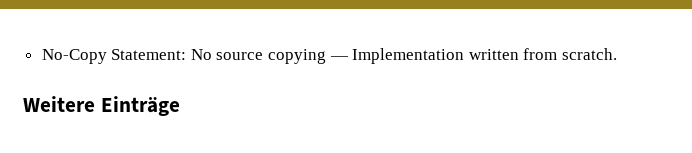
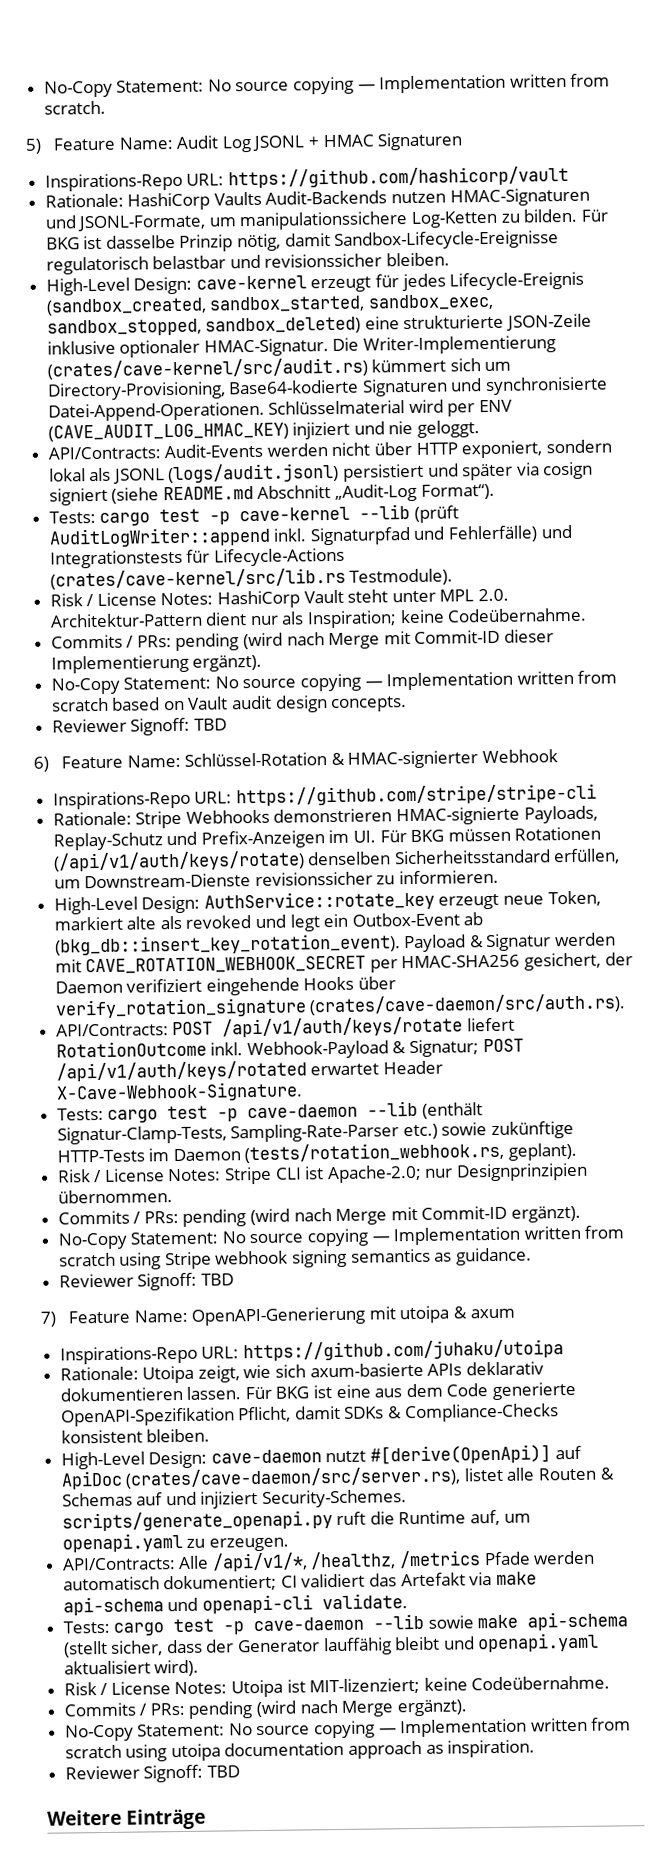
(618, 54) none -> [25,132,464,154] [44,165,569,192] [44,187,590,211] [44,208,608,232] [45,230,560,252] [45,252,451,275] [45,271,585,296] [45,293,494,316] [46,313,593,337] [46,335,557,358] [46,357,512,380] [46,376,609,401] [47,399,514,422] [47,420,481,442] [47,439,612,460] [48,461,594,484] [48,483,495,506] [48,503,459,526] [48,524,572,548] [49,547,345,569] [49,567,454,590] [49,588,510,609] [49,607,588,629] [50,629,555,652] [50,654,263,674] [50,670,618,695] [50,695,408,713] [51,717,227,736] [33,749,559,772] [52,783,597,810] [52,805,598,829] [52,826,602,851] [52,848,621,872] [53,869,500,889] [53,890,601,915] [53,912,484,932] [54,932,617,956] [54,952,633,975] [54,976,397,996] [54,993,627,1019] [55,1016,515,1038] [55,1038,524,1060] [55,1060,443,1082] [55,1081,303,1103] [56,1100,483,1123] [56,1120,575,1145] [56,1141,578,1164] [56,1162,589,1185] [57,1189,173,1204] [57,1205,582,1227] [57,1225,625,1250] [58,1247,532,1270] [58,1272,234,1291] [40,1305,515,1327] [59,1339,564,1365] [59,1361,544,1384] [59,1381,577,1402] [60,1403,559,1427] [60,1428,211,1444] [60,1444,582,1470] [60,1466,614,1490] [61,1489,408,1509] [61,1509,531,1532] [61,1532,289,1553] [61,1550,596,1572] [62,1571,537,1592] [62,1593,408,1616] [62,1611,629,1636] [63,1632,600,1658] [63,1659,200,1677] [63,1675,611,1698] [63,1699,467,1719] [64,1717,632,1742] [64,1739,536,1762] [64,1764,240,1783] // 5) Feature Name: Audit Log JSONL + HMAC Signaturen // Inspirations-Repo URL: https://github.com/hashicorp/vault // Rationale: HashiCorp Vaults Audit-Backends nutzen HMAC-Signaturen und JSONL-Formate, um manipulationssichere Log-Ketten zu bilden. Für BKG ist dasselbe Prinzip nötig, damit Sandbox-Lifecycle-Ereignisse regulatorisch belastbar und revisionssicher bleiben. // High-Level Design: cave-kernel erzeugt für jedes Lifecycle-Ereignis (sandbox_created, sandbox_started, sandbox_exec, sandbox_stopped, sandbox_deleted) eine strukturierte JSON-Zeile inklusive optionaler HMAC-Signatur. Die Writer-Implementierung (crates/cave-kernel/src/audit.rs) kümmert sich um Directory-Provisioning, Base64-kodierte Signaturen und synchronisierte Datei-Append-Operationen. Schlüsselmaterial wird per ENV (CAVE_AUDIT_LOG_HMAC_KEY) injiziert und nie geloggt. // API/Contracts: Audit-Events werden nicht über HTTP exponiert, sondern lokal als JSONL (logs/audit.jsonl) persistiert und später via cosign signiert (siehe README.md Abschnitt „Audit-Log Format“). // Tests: cargo test -p cave-kernel --lib (prüft AuditLogWriter::append inkl. Signaturpfad und Fehlerfälle) und Integrationstests für Lifecycle-Actions (crates/cave-kernel/src/lib.rs Testmodule). // Risk / License Notes: HashiCorp Vault steht unter MPL 2.0. Architektur-Pattern dient nur als Inspiration; keine Codeübernahme. // Commits / PRs: pending (wird nach Merge mit Commit-ID dieser Implementierung ergänzt). // No-Copy Statement: No source copying — Implementation written from scratch based on Vault audit design concepts. // Reviewer Signoff: TBD // 6) Feature Name: Schlüssel-Rotation & HMAC-signierter Webhook // Inspirations-Repo URL: https://github.com/stripe/stripe-cli // Rationale: Stripe Webhooks demonstrieren HMAC-signierte Payloads, Replay-Schutz und Prefix-Anzeigen im UI. Für BKG müssen Rotationen (/api/v1/auth/keys/rotate) denselben Sicherheitsstandard erfüllen, um Downstream-Dienste revisionssicher zu informieren. // High-Level Design: AuthService::rotate_key erzeugt neue Token, markiert alte als revoked und legt ein Outbox-Event ab (bkg_db::insert_key_rotation_event). Payload & Signatur werden mit CAVE_ROTATION_WEBHOOK_SECRET per HMAC-SHA256 gesichert, der Daemon verifiziert eingehende Hooks über verify_rotation_signature (crates/cave-daemon/src/auth.rs). // API/Contracts: POST /api/v1/auth/keys/rotate liefert RotationOutcome inkl. Webhook-Payload & Signatur; POST /api/v1/auth/keys/rotated erwartet Header X-Cave-Webhook-Signature. // Tests: cargo test -p cave-daemon --lib (enthält Signatur-Clamp-Tests, Sampling-Rate-Parser etc.) sowie zukünftige HTTP-Tests im Daemon (tests/rotation_webhook.rs, geplant). // Risk / License Notes: Stripe CLI ist Apache-2.0; nur Designprinzipien übernommen. // Commits / PRs: pending (wird nach Merge mit Commit-ID ergänzt). // No-Copy Statement: No source copying — Implementation written from scratch using Stripe webhook signing semantics as guidance. // Reviewer Signoff: TBD // 7) Feature Name: OpenAPI-Generierung mit utoipa & axum // Inspirations-Repo URL: https://github.com/juhaku/utoipa // Rationale: Utoipa zeigt, wie sich axum-basierte APIs deklarativ dokumentieren lassen. Für BKG ist eine aus dem Code generierte OpenAPI-Spezifikation Pflicht, damit SDKs & Compliance-Checks konsistent bleiben. // High-Level Design: cave-daemon nutzt #[derive(OpenApi)] auf ApiDoc (crates/cave-daemon/src/server.rs), listet alle Routen & Schemas auf und injiziert Security-Schemes. scripts/generate_openapi.py ruft die Runtime auf, um openapi.yaml zu erzeugen. // API/Contracts: Alle /api/v1/*, /healthz, /metrics Pfade werden automatisch dokumentiert; CI validiert das Artefakt via make api-schema und openapi-cli validate. // Tests: cargo test -p cave-daemon --lib sowie make api-schema (stellt sicher, dass der Generator lauffähig bleibt und openapi.yaml aktualisiert wird). // Risk / License Notes: Utoipa ist MIT-lizenziert; keine Codeübernahme. // Commits / PRs: pending (wird nach Merge ergänzt). // No-Copy Statement: No source copying — Implementation written from scratch using utoipa documentation approach as inspiration. // Reviewer Signoff: TBD

